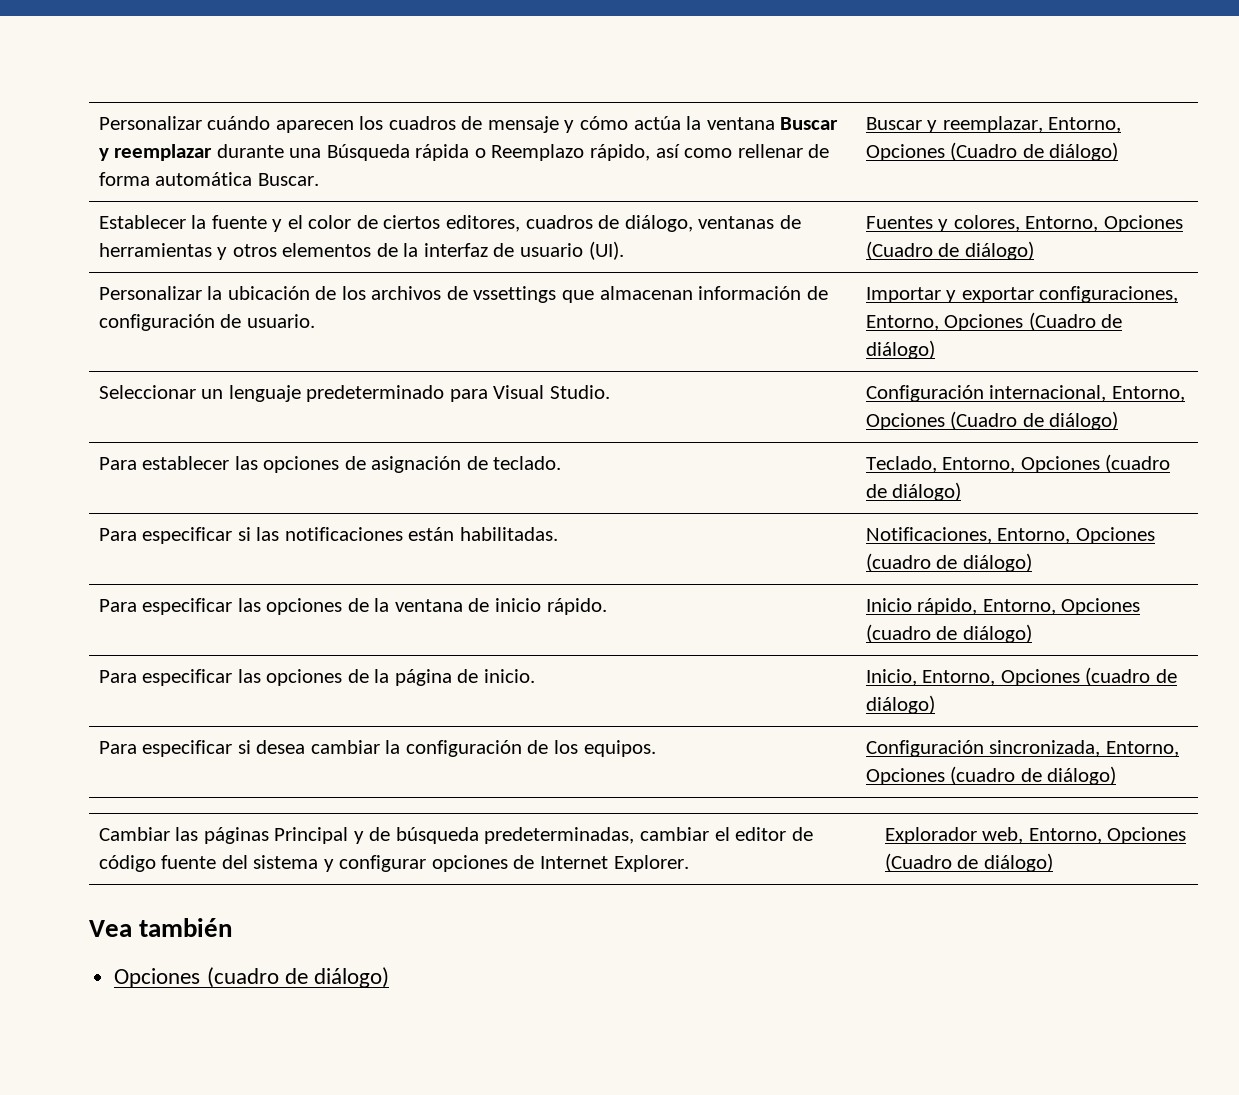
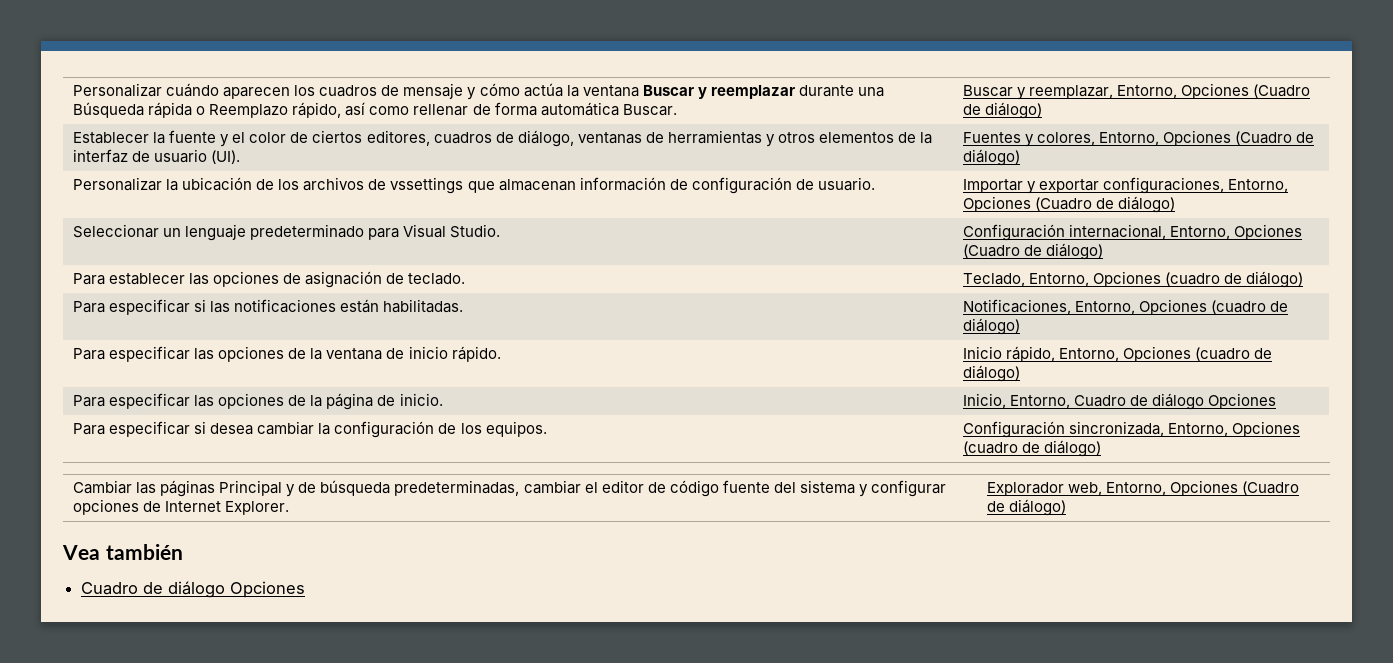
[1000,667,1177,686] [865,695,935,714] Opciones (cuadro de diálogo) -> [1074,393,1277,410] Cuadro de diálogo Opciones
[114,967,389,988] Opciones (cuadro de diálogo) -> [81,581,306,598] Cuadro de diálogo Opciones

